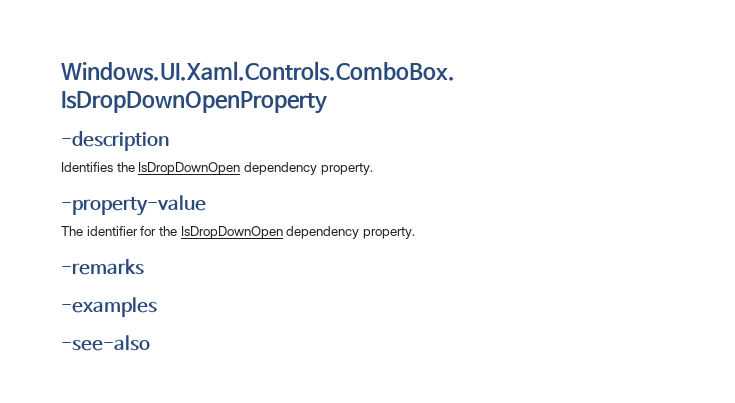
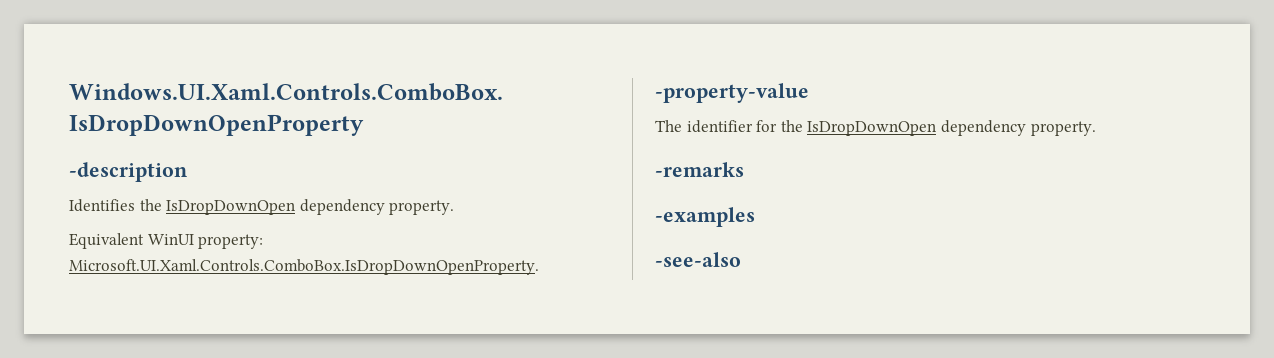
(373, 169) none -> [69,233,264,249] [69,259,539,275] // Equivalent WinUI property: Microsoft.UI.Xaml.Controls.ComboBox.IsDropDownOpenProperty.

